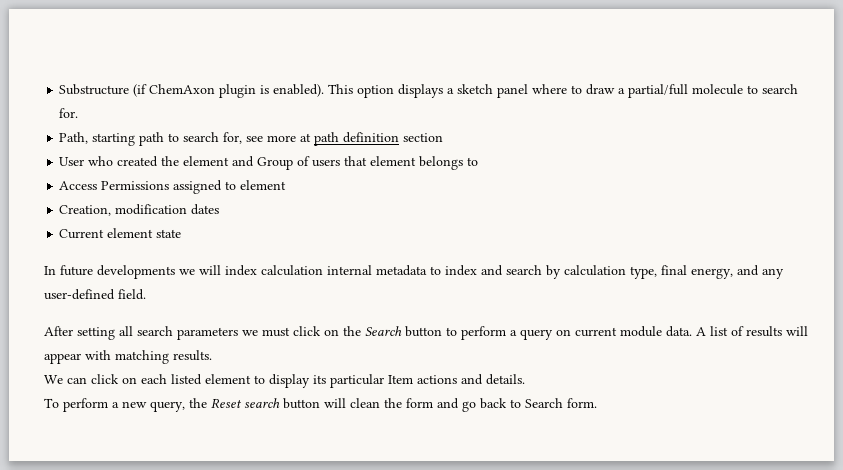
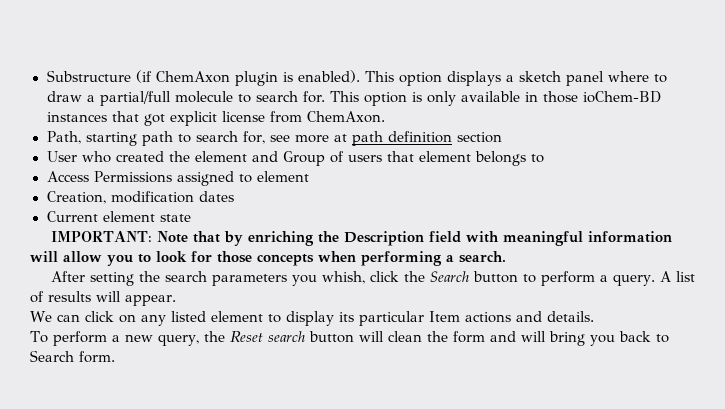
(79, 113) none -> [330,91,662,106] [46,111,385,126] This option is only available in those ioChem-BD instances that got explicit license from ChemAxon.
[44,265,784,279] [44,289,146,300] In future developments we will index calculation internal metadata to index and search by calculation type, final energy, and any user-defined field. -> [50,231,672,246] [30,251,506,266] IMPORTANT: Note that by enriching the Description field with meaningful information will allow you to look for those concepts when performing a search.
[119,326,133,336] all -> [138,271,160,282] the
[242,326,339,337] we must click on -> [291,271,399,286] you whish, click
[520,326,692,340] query on current module data. -> [612,275,655,286] query.
[44,350,212,364] appear with matching results. -> [125,295,176,306] appear.
[141,374,167,384] each -> [140,314,166,326] any
[462,401,476,412] go -> [520,331,615,346] will bring you

